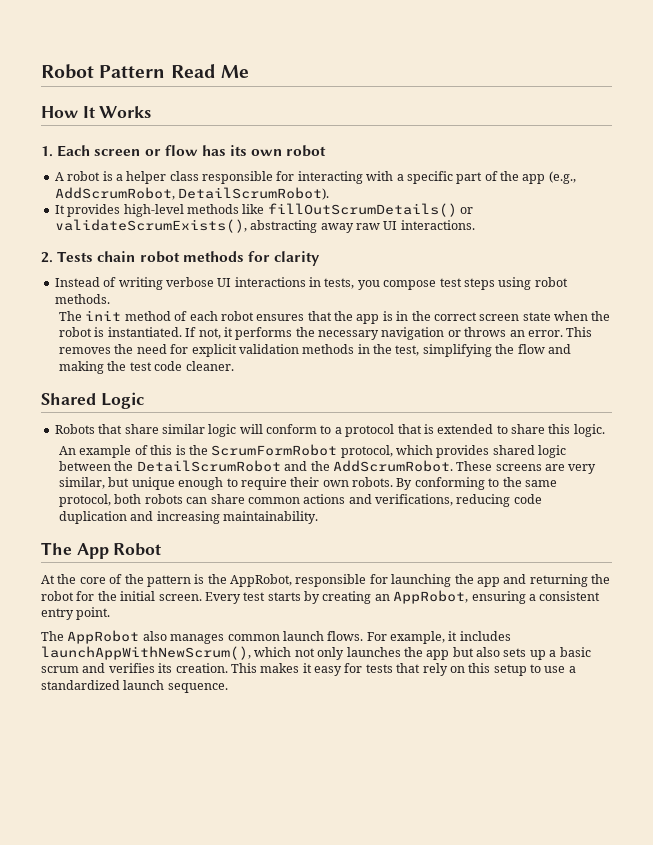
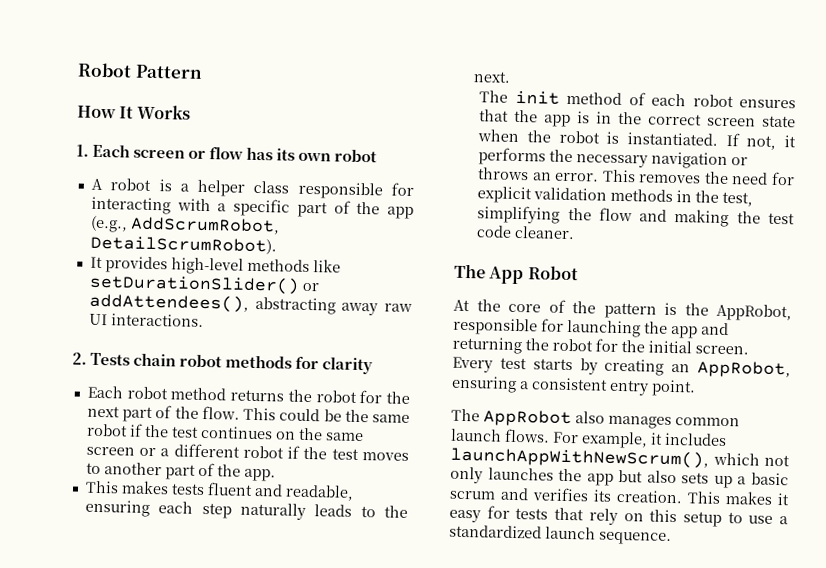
[170,64,249,78] Read Me -> (203, 71) none
[267,203,473,217] [54,219,247,233] fillOutScrumDetails() or validateScrumExists(), -> [88,273,319,295] [88,292,249,313] setDurationSlider() or addAttendees(),
[54,277,568,290] [54,294,110,304] Instead of writing verbose UI interactions in tests, you compose test steps using robot methods. -> [86,385,410,404] [86,405,410,423] [86,423,364,442] [85,443,409,461] [85,462,276,482] [84,480,354,501] [84,499,408,520] [472,71,511,83] Each robot method returns the robot for the next part of the flow. This could be the same robot if the test continues on the same screen or a different robot if the test moves to another part of the app. // This makes tests fluent and readable, ensuring each step naturally leads to the next.
[41,392,144,409] [54,424,605,437] [59,444,567,458] [59,460,597,474] [59,477,557,490] [59,494,542,507] [59,511,319,524] // Shared Logic // Robots that share similar logic will conform to a protocol that is extended to share this logic. // An example of this is the ScrumFormRobot protocol, which provides shared logic between the DetailScrumRobot and the AddScrumRobot. These screens are very similar, but unique enough to require their own robots. By conforming to the same protocol, both robots can share common actions and verifications, reducing code duplication and increasing maintainability. -> (576, 232) none

